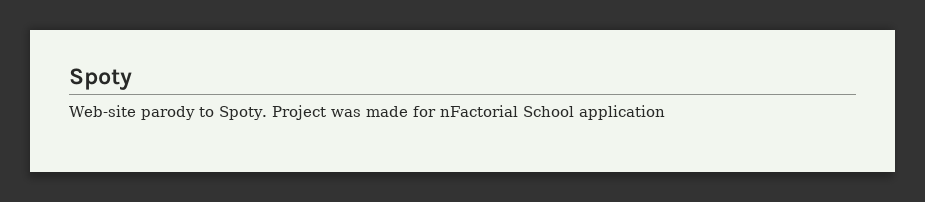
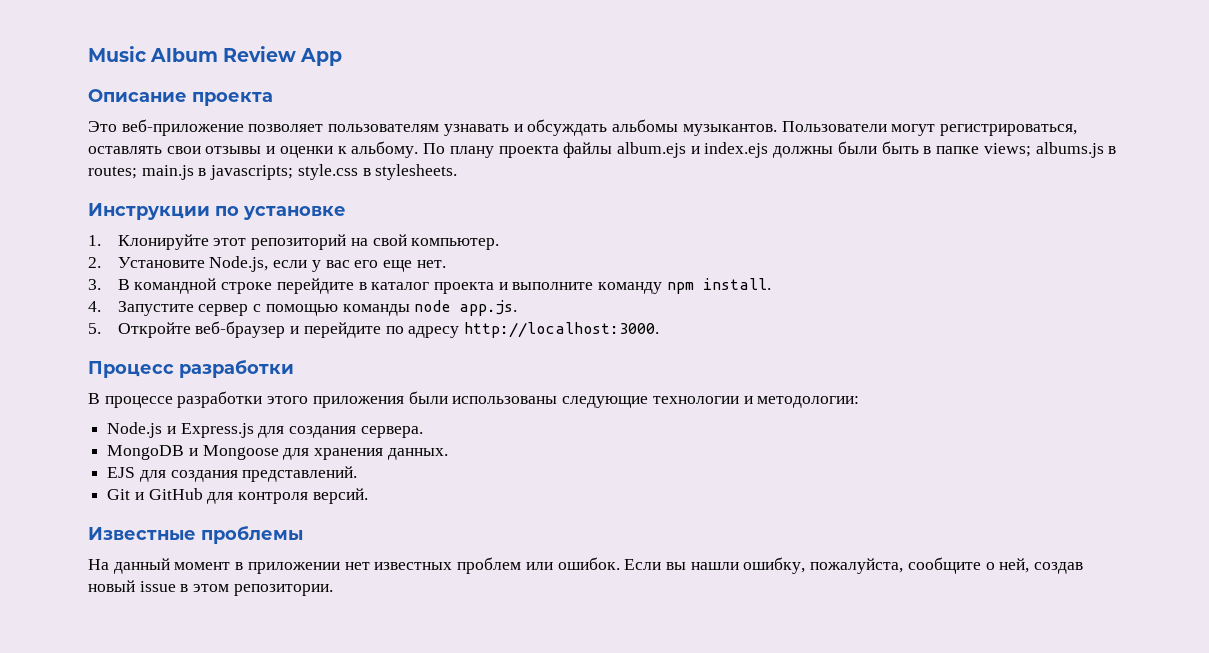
[69,68,132,90] [69,105,665,120] Spoty // Web-site parody to Spoty. Project was made for nFactorial School application -> [88,46,343,66] [88,89,273,106] [88,119,1077,136] [88,141,1117,158] [88,164,458,180] [88,203,346,220] [88,234,500,250] [88,256,446,272] [88,278,771,294] [88,300,518,316] [88,321,660,338] [88,360,294,378] [88,391,860,408] [107,422,423,438] [107,445,448,460] [107,466,358,482] [107,488,368,504] [88,526,303,544] [88,557,1084,574] [88,580,333,596] Music Album Review App // Описание проекта // Это веб-приложение позволяет пользователям узнавать и обсуждать альбомы музыкантов. Пользователи могут регистрироваться, оставлять свои отзывы и оценки к альбому. По плану проекта файлы album.ejs и index.ejs должны были быть в папке views; albums.js в routes; main.js в javascripts; style.css в stylesheets. // Инструкции по установке // 1. Клонируйте этот репозиторий на свой компьютер. // 2. Установите Node.js, если у вас его еще нет. // 3. В командной строке перейдите в каталог проекта и выполните команду npm install. // 4. Запустите сервер с помощью команды node app.js. // 5. Откройте веб-браузер и перейдите по адресу http://localhost:3000. // Процесс разработки // В процессе разработки этого приложения были использованы следующие технологии и методологии: // Node.js и Express.js для создания сервера. // MongoDB и Mongoose для хранения данных. // EJS для создания представлений. // Git и GitHub для контроля версий. // Известные проблемы // На данный момент в приложении нет известных проблем или ошибок. Если вы нашли ошибку, пожалуйста, сообщите о ней, создав новый issue в этом репозитории.

